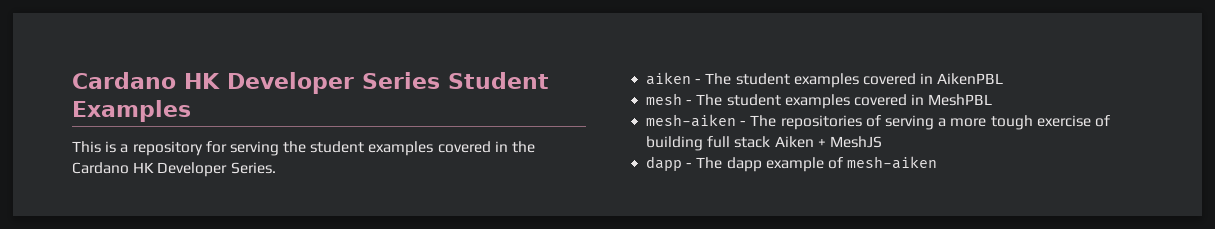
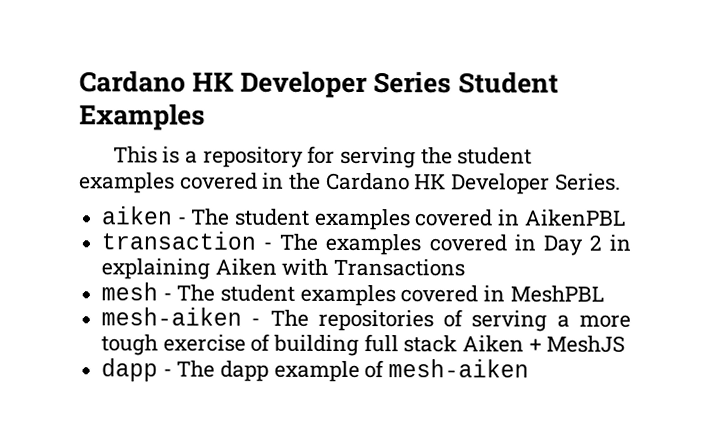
(1004, 79) none -> [101,231,631,256] [101,258,466,280] // transaction - The examples covered in Day 2 in explaining Aiken with Transactions

